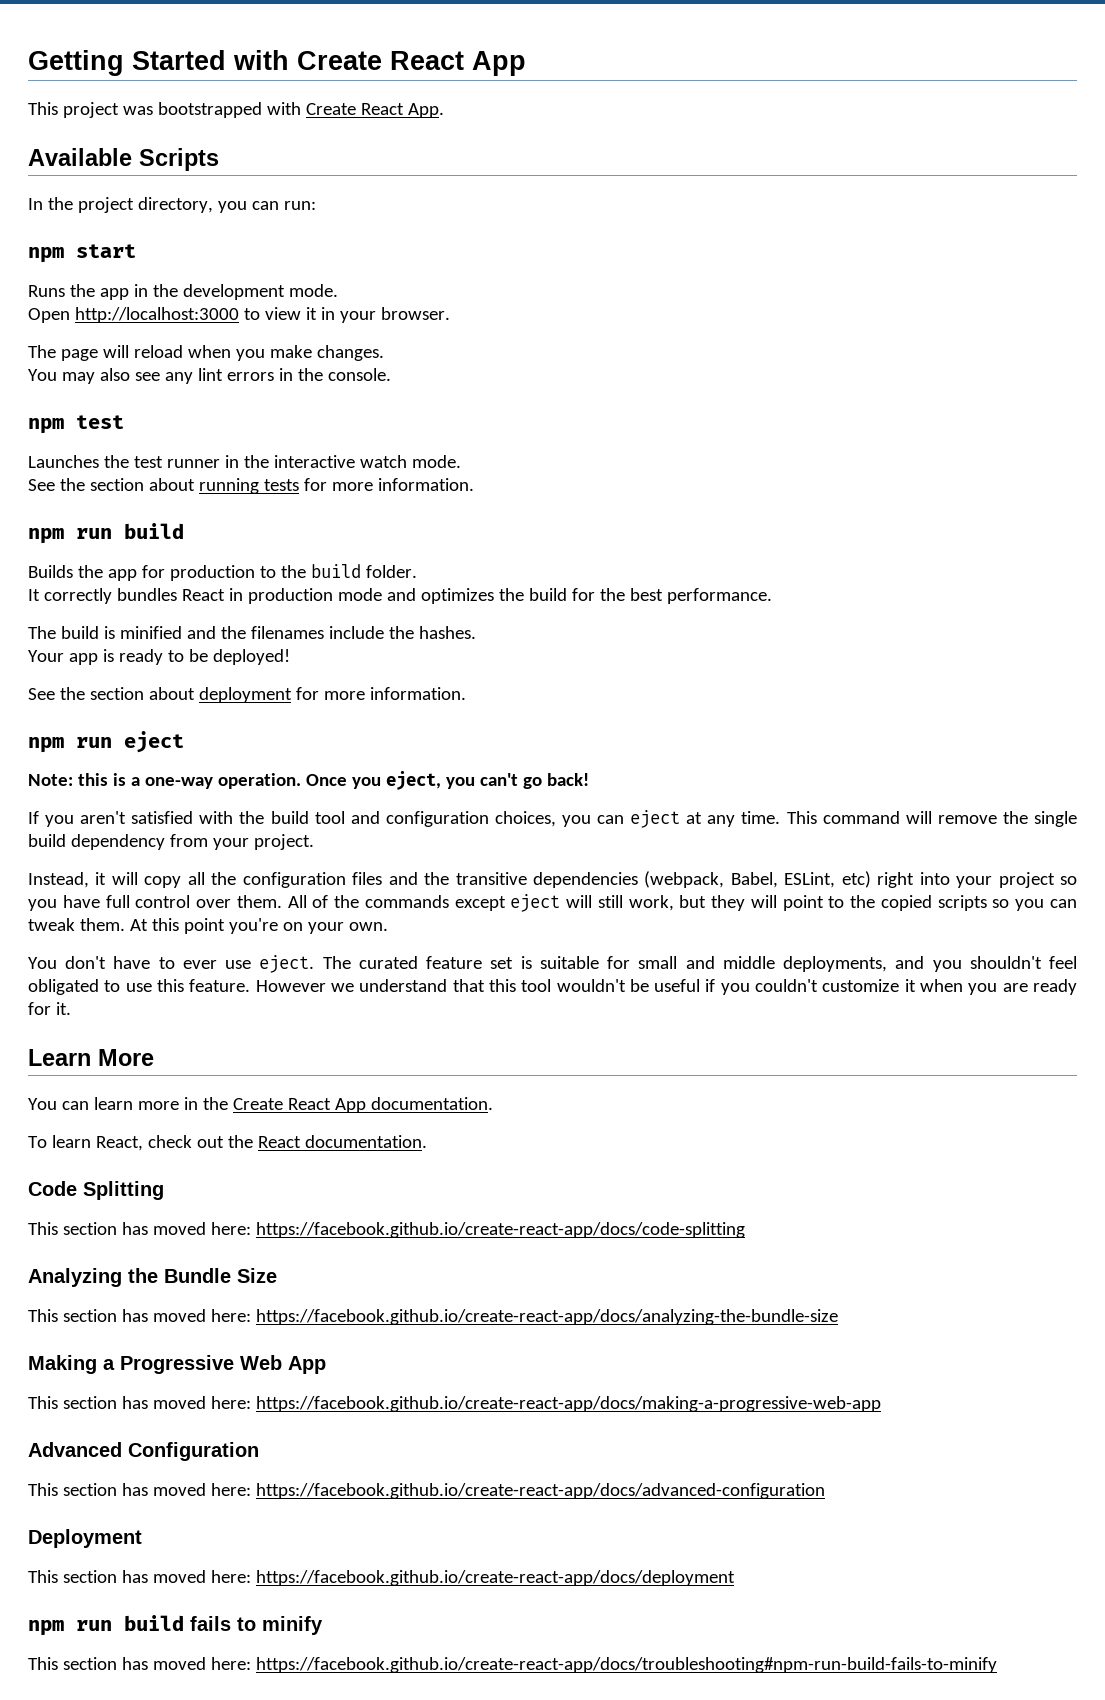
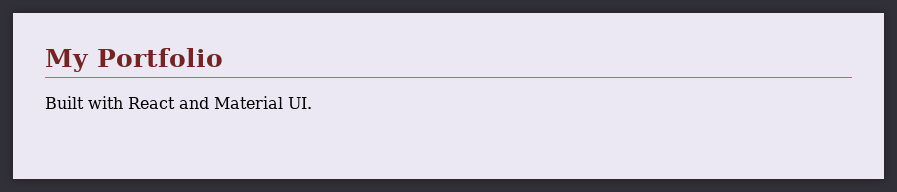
[28,50,526,76] [28,102,444,118] [28,148,219,171] [28,197,316,213] [28,244,136,263] [28,284,338,300] [28,307,450,323] [28,345,384,361] [28,368,391,384] [28,415,124,434] [28,455,461,468] [28,478,474,494] [28,523,184,544] [28,564,417,581] [28,588,772,604] [28,626,476,639] [28,649,290,665] [28,687,466,703] [28,731,184,753] [28,771,589,790] [28,810,1078,828] [28,834,314,850] [28,871,1078,888] [28,894,1077,912] [28,918,388,934] [28,955,1077,973] [28,979,1078,995] [28,1002,71,1015] [28,1049,154,1066] [28,1097,493,1113] [28,1135,427,1151] [28,1181,164,1200] [28,1222,745,1238] [28,1268,277,1287] [28,1309,838,1325] [28,1355,326,1374] [28,1396,881,1412] [28,1442,259,1461] [28,1483,825,1499] [28,1529,142,1548] [28,1570,735,1586] [28,1615,323,1636] [28,1657,997,1673] Getting Started with Create React App // This project was bootstrapped with Create React App. // Available Scripts // In the project directory, you can run: // npm start // Runs the app in the development mode. // Open http://localhost:3000 to view it in your browser. // The page will reload when you make changes. // You may also see any lint errors in the console. // npm test // Launches the test runner in the interactive watch mode. // See the section about running tests for more information. // npm run build // Builds the app for production to the build folder. // It correctly bundles React in production mode and optimizes the build for the best performance. // The build is minified and the filenames include the hashes. // Your app is ready to be deployed! // See the section about deployment for more information. // npm run eject // Note: this is a one-way operation. Once you eject, you can't go back! // If you aren't satisfied with the build tool and configuration choices, you can eject at any time. This command will remove the single build dependency from your project. // Instead, it will copy all the configuration files and the transitive dependencies (webpack, Babel, ESLint, etc) right into your project so you have full control over them. All of the commands except eject will still work, but they will point to the copied scripts so you can tweak them. At this point you're on your own. // You don't have to ever use eject. The curated feature set is suitable for small and middle deployments, and you shouldn't feel obligated to use this feature. However we understand that this tool wouldn't be useful if you couldn't customize it when you are ready for it. // Learn More // You can learn more in the Create React App documentation. // To learn React, check out the React documentation. // Code Splitting // This section has moved here: https://facebook.github.io/create-react-app/docs/code-splitting // Analyzing the Bundle Size // This section has moved here: https://facebook.github.io/create-react-app/docs/analyzing-the-bundle-size // Making a Progressive Web App // This section has moved here: https://facebook.github.io/create-react-app/docs/making-a-progressive-web-app // Advanced Configuration // This section has moved here: https://facebook.github.io/create-react-app/docs/advanced-configuration // Deployment // This section has moved here: https://facebook.github.io/create-react-app/docs/deployment // npm run build fails to minify // This section has moved here: https://facebook.github.io/create-react-app/docs/troubleshooting#npm-run-build-fails-to-minify -> [45,48,223,72] [45,96,312,109] My Portfolio // Built with React and Material UI.

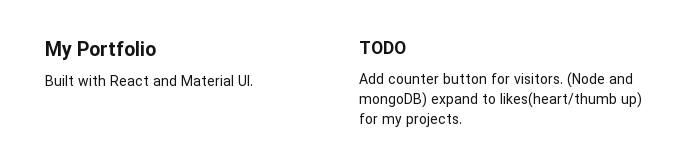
(312, 103) none -> [359,41,406,54] [359,72,633,88] [359,92,642,108] [359,113,462,127] // TODO // Add counter button for visitors. (Node and mongoDB) expand to likes(heart/thumb up) for my projects.

